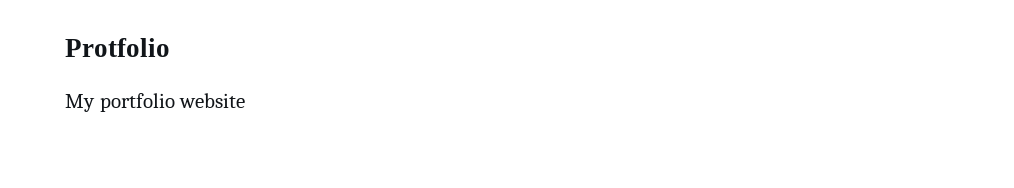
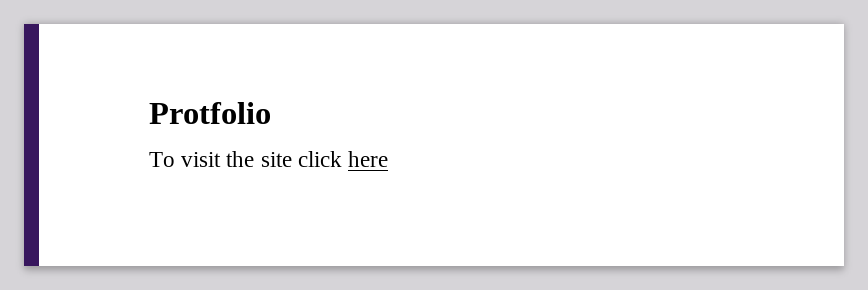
[65,93,246,112] My portfolio website -> [149,151,389,167] To visit the site click here

